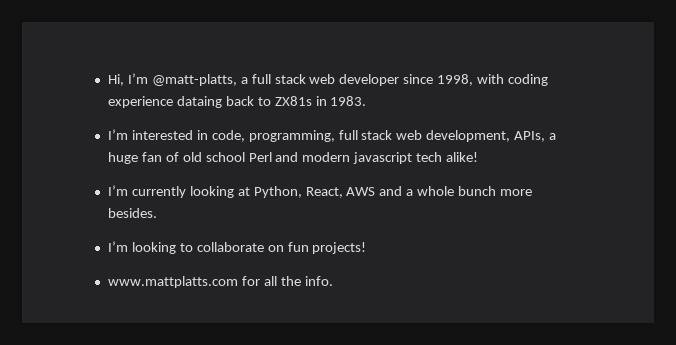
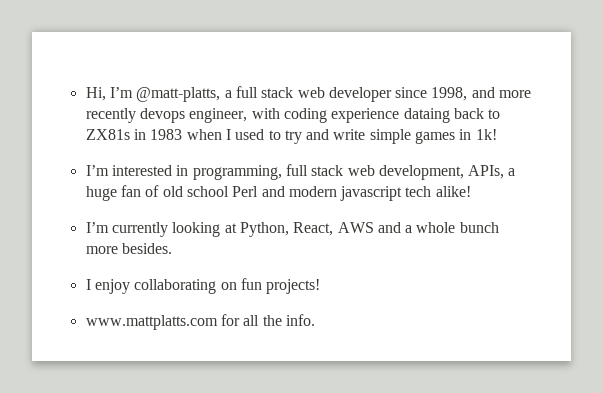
(474, 80) none -> [471,87,532,98] [85,108,248,123] and more recently devops engineer,
[330,96,367,106] 1983. -> [150,129,497,144] 1983 when I used to try and write simple games in 1k!
[211,130,245,142] code, -> (189, 170) none
[107,241,264,254] I’m looking to collaborate -> [85,279,217,294] I enjoy collaborating

